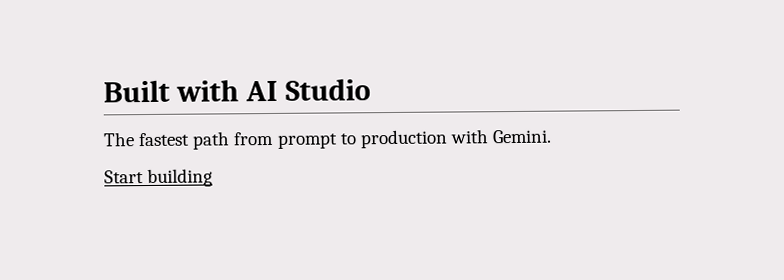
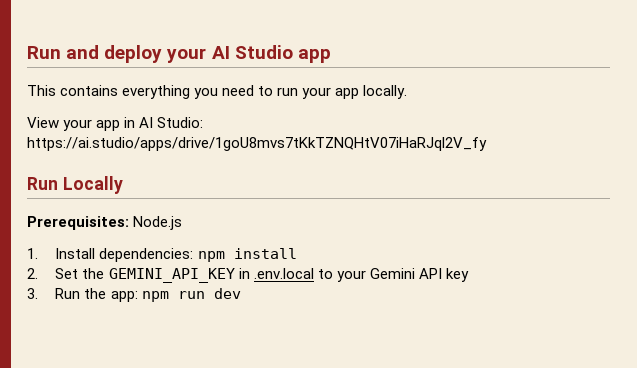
[103,78,371,103] [103,129,553,150] [104,168,214,188] Built with AI Studio // The fastest path from prompt to production with Gemini. // Start building -> [27,45,331,63] [27,85,408,99] [27,117,204,131] [27,137,487,151] [27,176,123,194] [27,216,183,230] [27,248,297,262] [27,268,469,283] [27,288,241,302] Run and deploy your AI Studio app // This contains everything you need to run your app locally. // View your app in AI Studio: https://ai.studio/apps/drive/1goU8mvs7tKkTZNQHtV07iHaRJql2V_fy // Run Locally // Prerequisites: Node.js // 1. Install dependencies: npm install // 2. Set the GEMINI_API_KEY in .env.local to your Gemini API key // 3. Run the app: npm run dev

